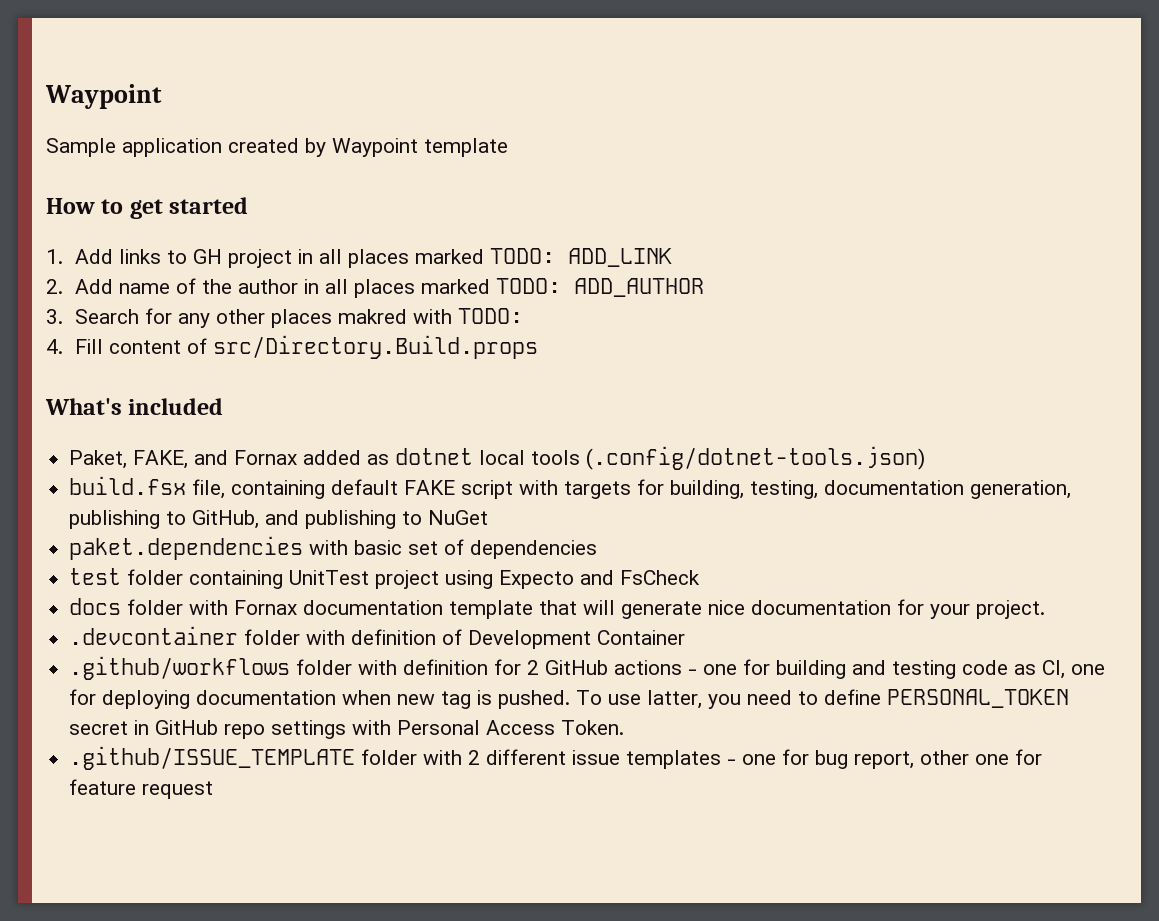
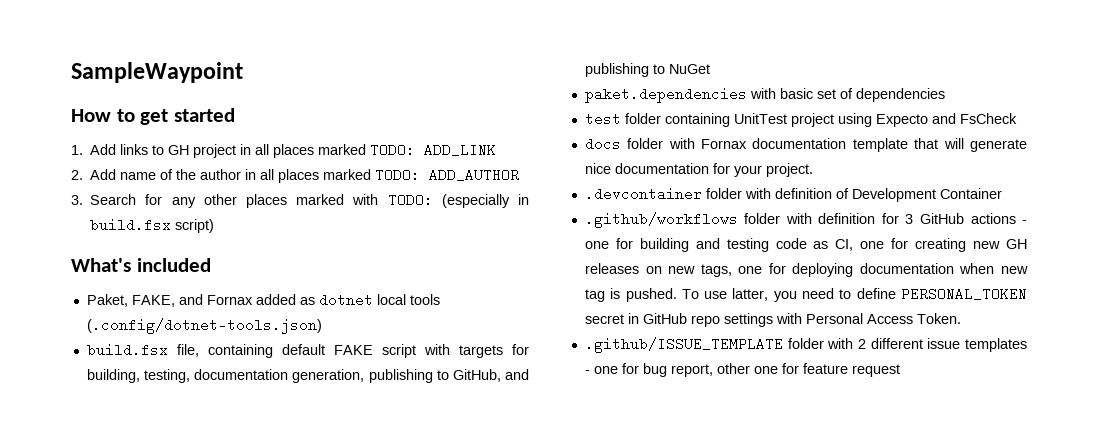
[45,84,162,109] [46,138,508,157] Waypoint // Sample application created by Waypoint template -> [71,62,243,83] SampleWaypoint
[337,309,407,324] makred -> [296,194,345,205] marked
[46,335,538,359] // 4. Fill content of src/Directory.Build.props -> [441,194,530,208] [90,218,215,233] (especially in build.fsx script)
[527,660,540,675] 2 -> [905,214,914,224] 3
(97, 697) none -> [915,238,1027,252] [584,263,786,277] creating new GH releases on new tags, one for

